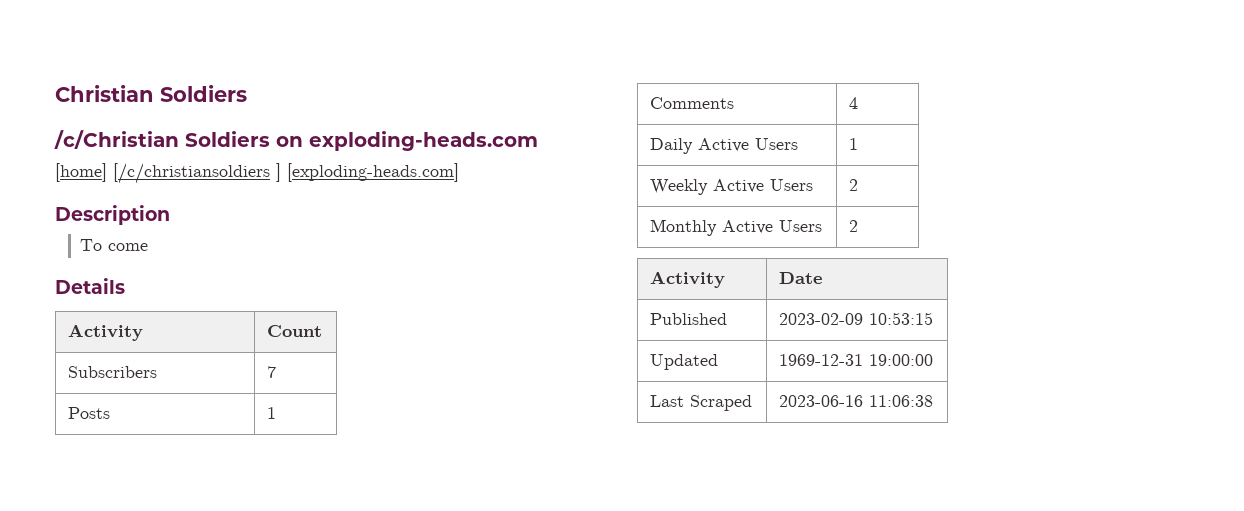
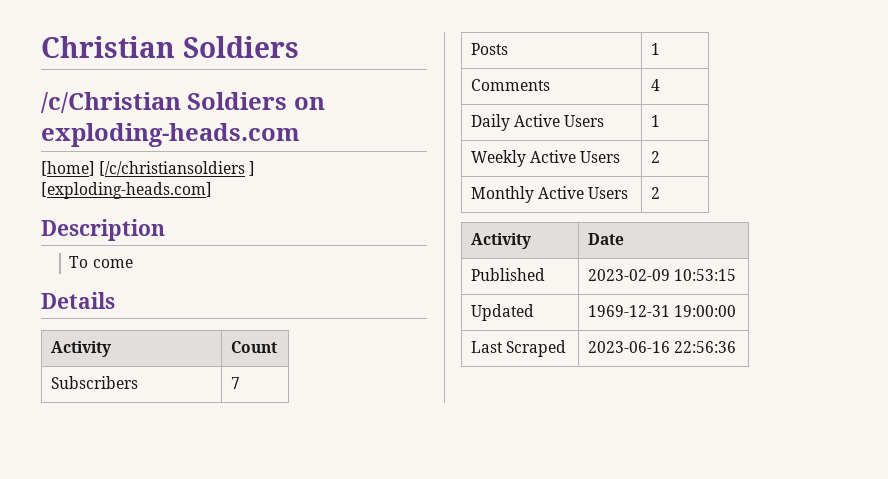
[869,395,934,407] 11:06:38 -> [674,341,737,353] 22:56:36

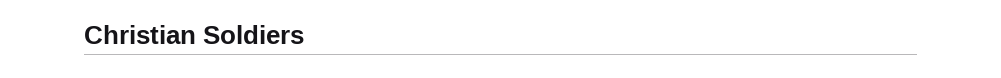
[41,92,325,113] [41,123,300,147] [41,161,256,176] [41,182,212,199] [41,219,165,241] [69,256,133,268] [41,292,115,309] [50,341,111,357] [230,341,277,353] [50,376,138,389] [230,377,240,389] [470,43,508,55] [650,43,660,55] [470,79,550,91] [650,79,660,91] [470,114,605,131] [650,115,660,127] [470,150,621,167] [650,151,660,163] [470,186,629,203] [650,187,660,199] [470,233,531,249] [587,233,624,245] [470,268,545,281] [587,269,737,281] [470,304,534,321] [587,305,737,317] [470,340,567,357] [587,341,737,353] // /c/Christian Soldiers on exploding-heads.com // [home] [/c/christiansoldiers ] [exploding-heads.com] // Description // To come // Details // Activity | Count // Subscribers | 7 // Posts | 1 // Comments | 4 // Daily Active Users | 1 // Weekly Active Users | 2 // Monthly Active Users | 2 // Activity | Date // Published | 2023-02-09 10:53:15 // Updated | 1969-12-31 19:00:00 // Last Scraped | 2023-06-16 22:56:36 -> (305, 34) none

